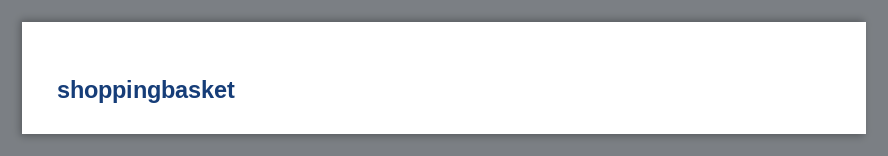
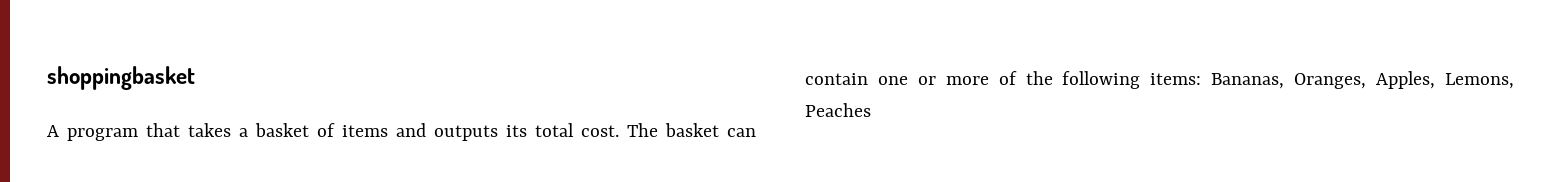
(235, 91) none -> [47,123,756,141] [805,71,1514,89] [805,103,871,117] // A program that takes a basket of items and outputs its total cost. The basket can contain one or more of the following items: Bananas, Oranges, Apples, Lemons, Peaches

